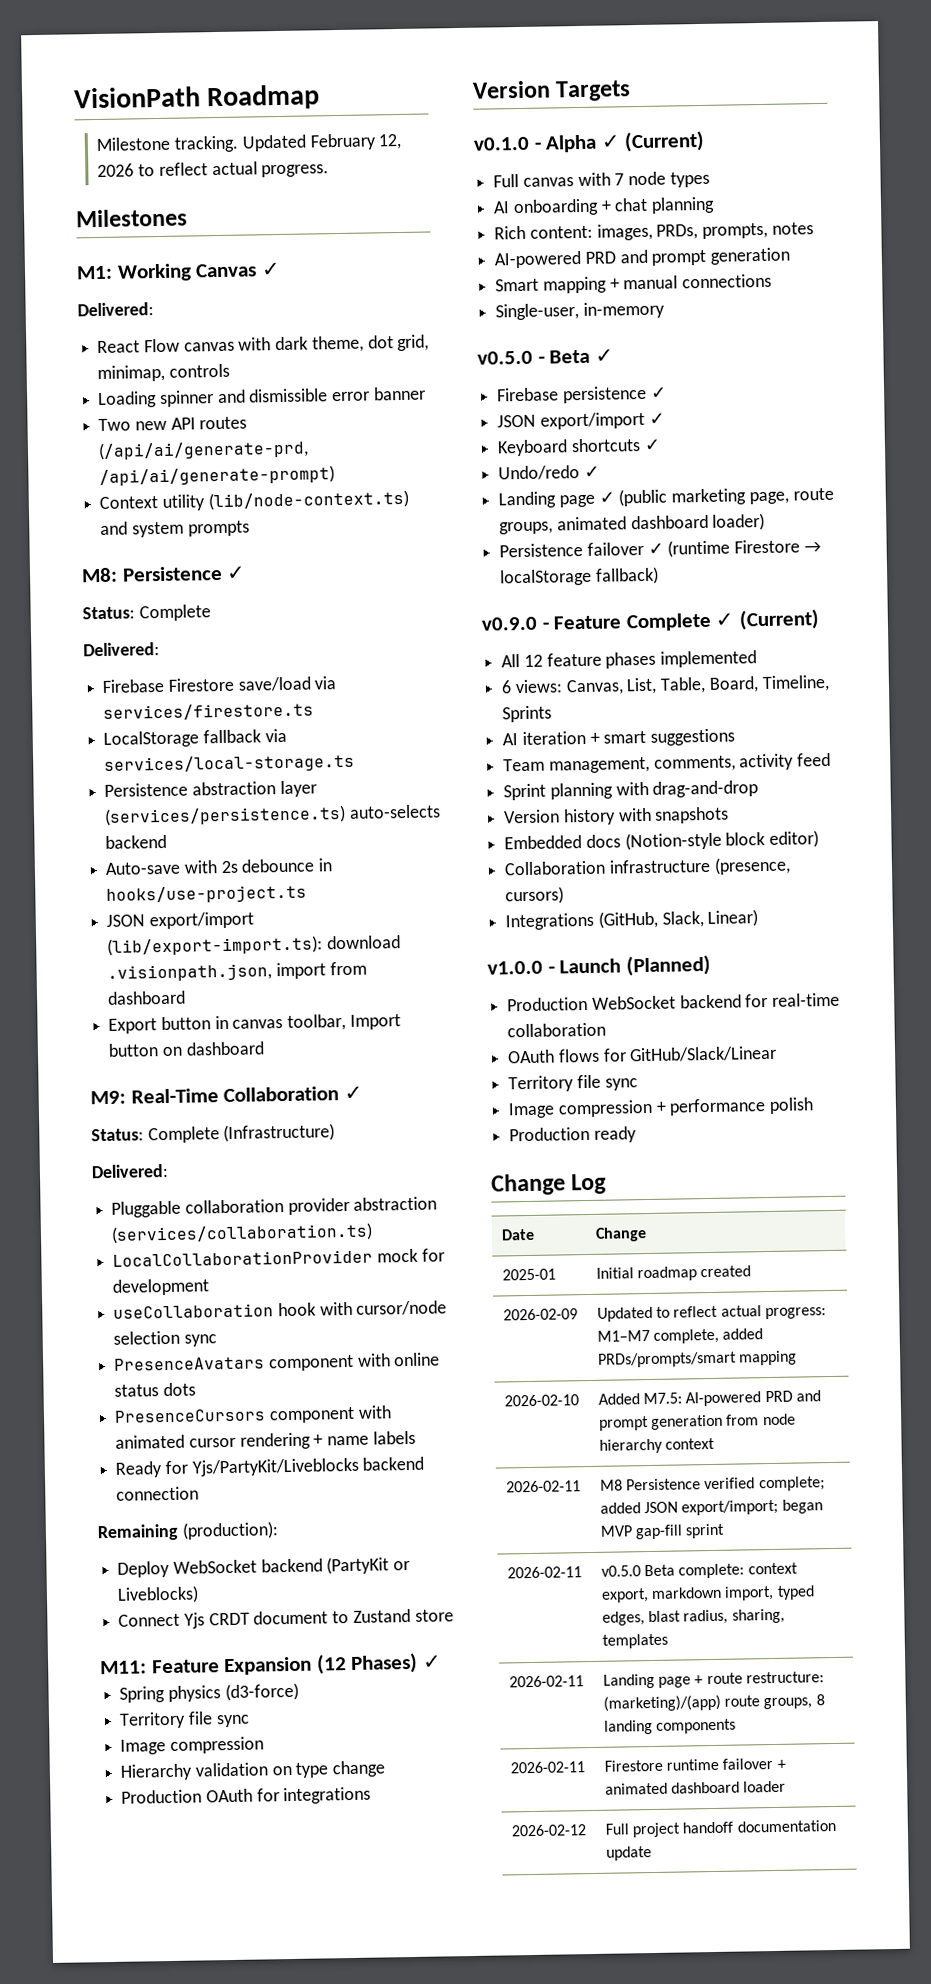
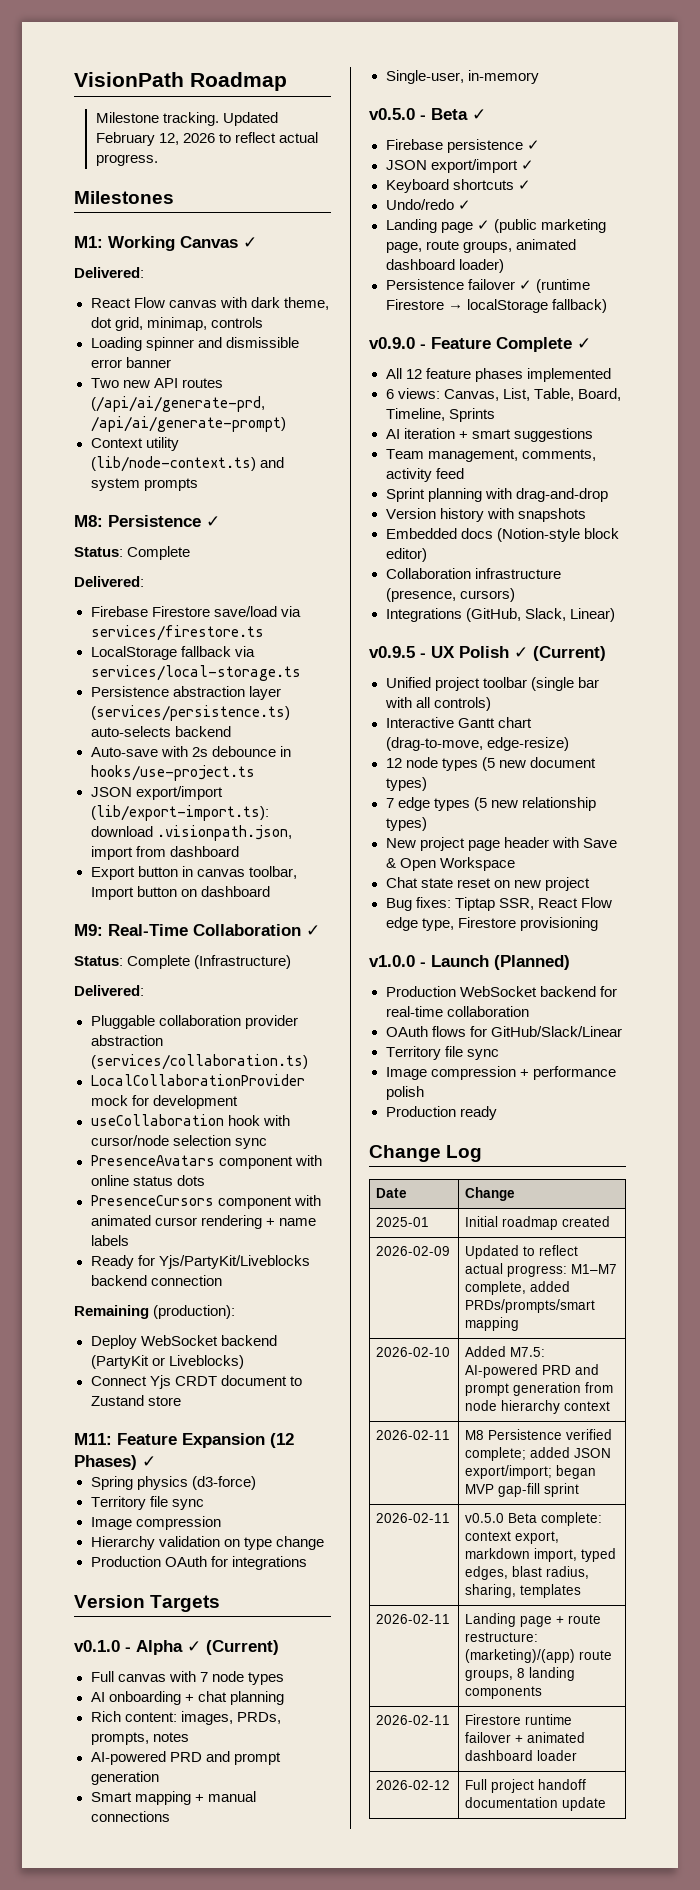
[738,609,820,631] (Current) -> (591, 343) none
(759, 918) none -> [369,646,606,661] [385,677,599,691] [384,697,491,711] [385,717,532,728] [385,737,569,751] [385,757,596,771] [385,777,427,791] [385,797,596,811] [385,817,427,831] [385,837,617,851] [385,857,515,871] [385,877,590,891] [385,897,612,911] [385,917,598,931] // v0.9.5 - UX Polish ✓ (Current) // Unified project toolbar (single bar with all controls) // Interactive Gantt chart (drag-to-move, edge-resize) // 12 node types (5 new document types) // 7 edge types (5 new relationship types) // New project page header with Save & Open Workspace // Chat state reset on new project // Bug fixes: Tiptap SSR, React Flow edge type, Firestore provisioning

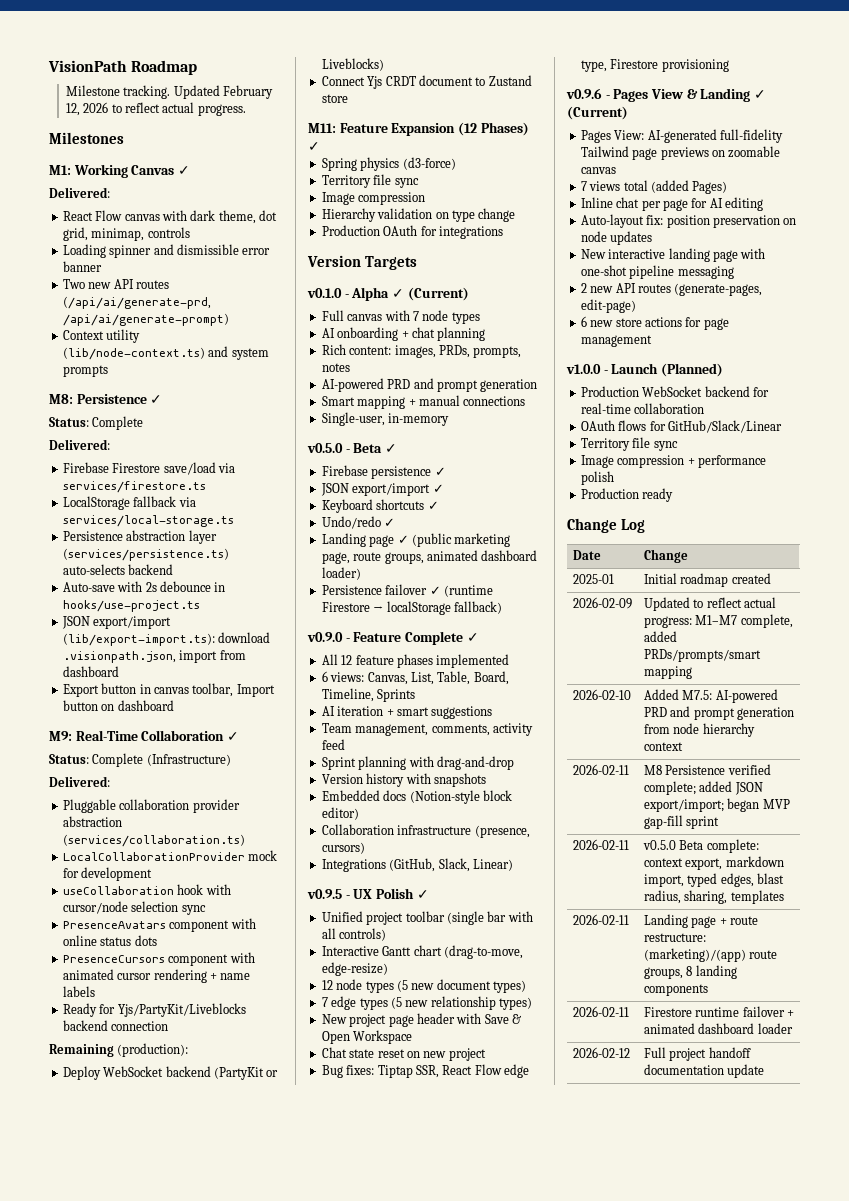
[533,646,606,661] (Current) -> (429, 894) none
(598, 924) none -> [566,88,766,102] [567,106,628,120] [580,129,783,143] [580,146,781,160] [580,167,616,174] [580,180,728,194] [580,197,763,211] [580,214,797,228] [580,231,653,245] [580,248,766,262] [580,265,734,279] [580,283,763,296] [580,299,636,313] [580,316,729,330] [580,335,652,347] // v0.9.6 - Pages View & Landing ✓ (Current) // Pages View: AI-generated full-fidelity Tailwind page previews on zoomable canvas // 7 views total (added Pages) // Inline chat per page for AI editing // Auto-layout fix: position preservation on node updates // New interactive landing page with one-shot pipeline messaging // 2 new API routes (generate-pages, edit-page) // 6 new store actions for page management

